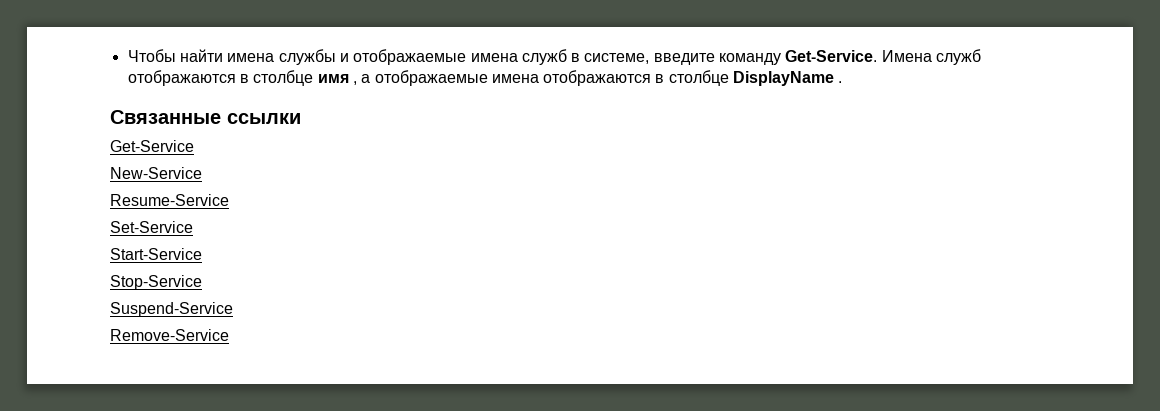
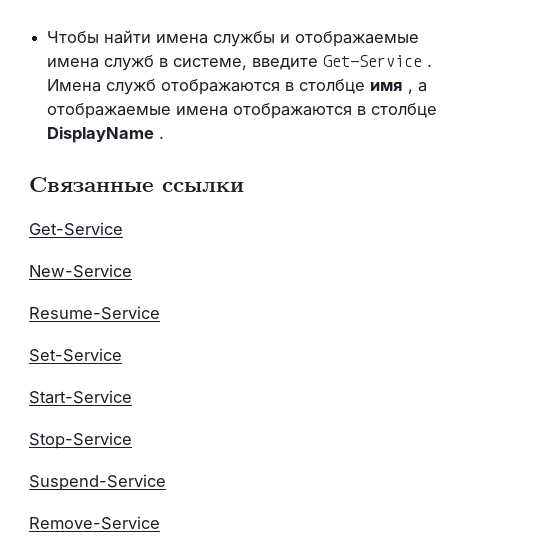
[719,50,878,65] команду Get-Service. -> [323,55,433,67] Get-Service .

